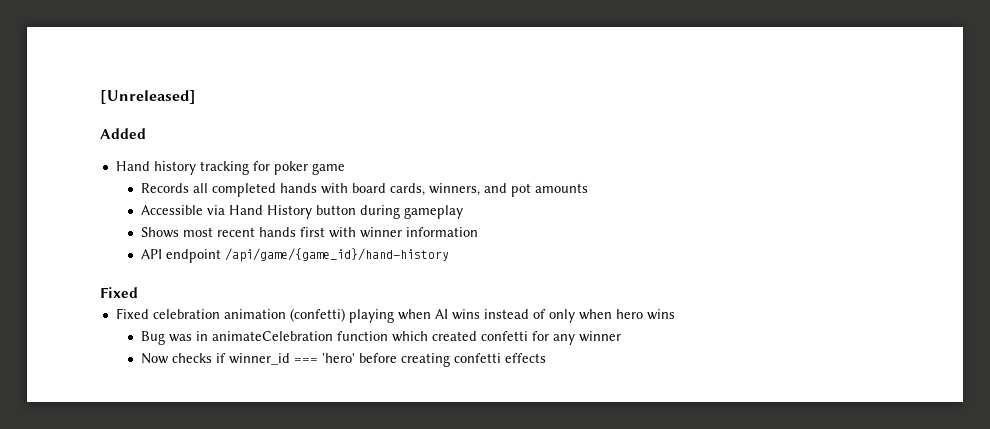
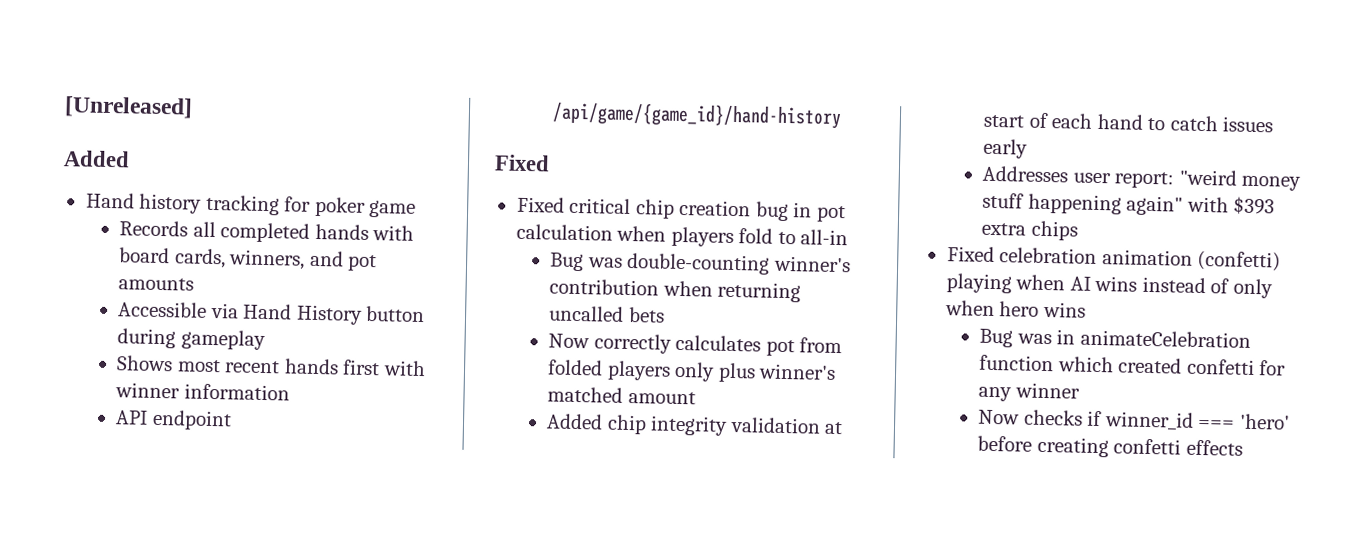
(138, 292) none -> [516,196,846,223] [515,223,849,247] [548,252,851,275] [548,278,802,303] [547,305,665,323] [547,333,843,357] [546,359,837,383] [546,386,696,405] [545,413,844,436] [982,112,1275,133] [982,138,1028,159] [981,165,1302,191] [981,192,1276,216] [980,220,1078,241] // Fixed critical chip creation bug in pot calculation when players fold to all-in // Bug was double-counting winner's contribution when returning uncalled bets // Now correctly calculates pot from folded players only plus winner's matched amount // Added chip integrity validation at start of each hand to catch issues early // Addresses user report: "weird money stuff happening again" with $393 extra chips

